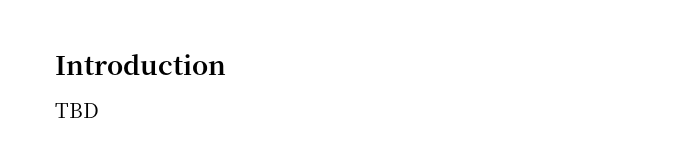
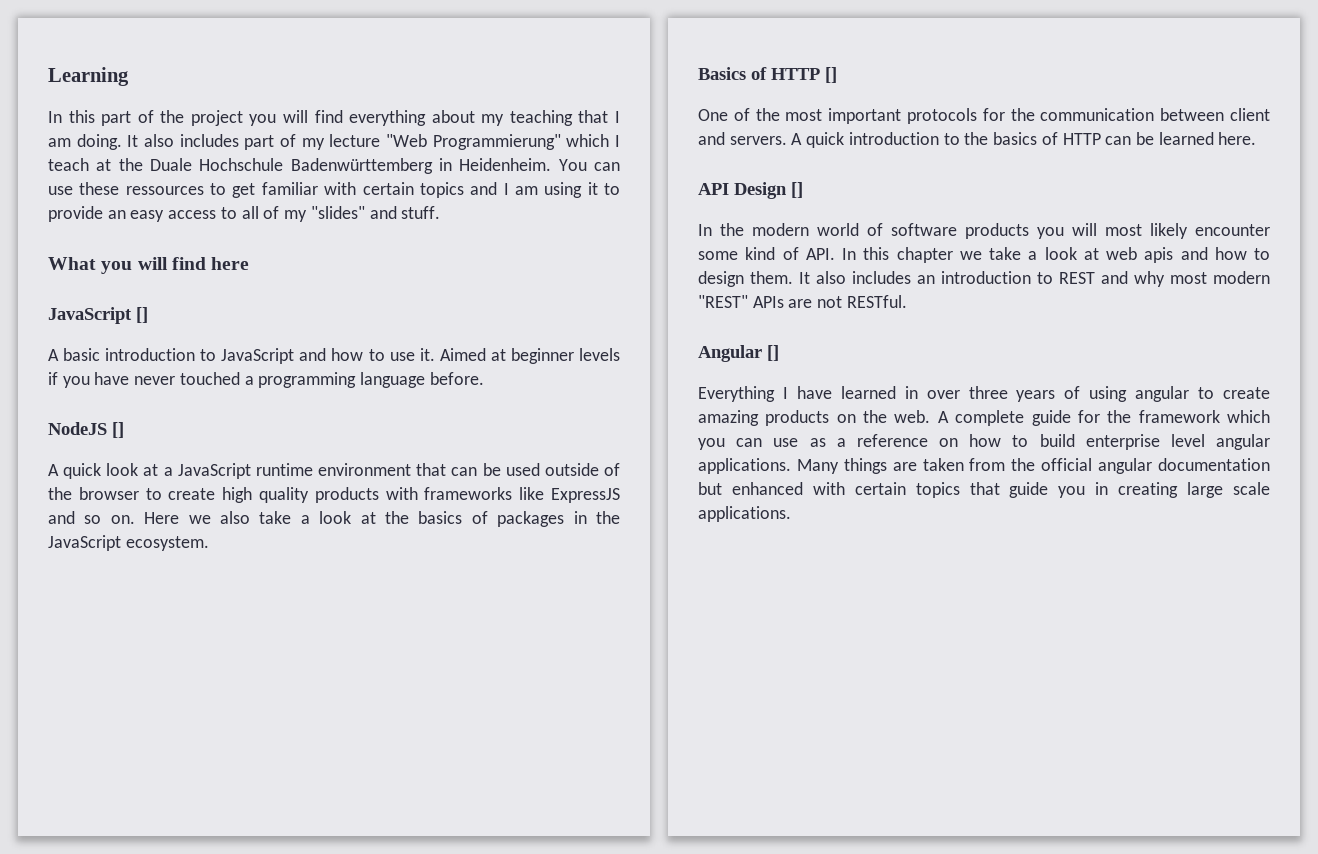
[55,54,226,75] [55,103,99,118] Introduction // TBD -> [48,67,129,86] [48,110,620,126] [48,134,620,150] [48,158,620,174] [48,182,620,198] [48,206,441,222] [48,257,250,274] [48,307,148,324] [48,348,621,364] [48,372,484,388] [48,422,124,438] [48,463,620,479] [48,487,620,503] [48,511,620,527] [48,535,209,551] [698,67,837,83] [698,108,1270,124] [698,132,1257,148] [698,182,803,199] [698,223,1270,239] [698,247,1270,263] [698,271,1270,287] [698,295,907,308] [698,345,779,362] [698,386,1270,402] [698,410,1270,426] [698,434,1270,450] [698,458,1270,474] [698,482,1270,498] [698,506,791,522] Learning // In this part of the project you will find everything about my teaching that I am doing. It also includes part of my lecture "Web Programmierung" which I teach at the Duale Hochschule Badenwürttemberg in Heidenheim. You can use these ressources to get familiar with certain topics and I am using it to provide an easy access to all of my "slides" and stuff. // What you will find here // JavaScript [] // A basic introduction to JavaScript and how to use it. Aimed at beginner levels if you have never touched a programming language before. // NodeJS [] // A quick look at a JavaScript runtime environment that can be used outside of the browser to create high quality products with frameworks like ExpressJS and so on. Here we also take a look at the basics of packages in the JavaScript ecosystem. // Basics of HTTP [] // One of the most important protocols for the communication between client and servers. A quick introduction to the basics of HTTP can be learned here. // API Design [] // In the modern world of software products you will most likely encounter some kind of API. In this chapter we take a look at web apis and how to design them. It also includes an introduction to REST and why most modern "REST" APIs are not RESTful. // Angular [] // Everything I have learned in over three years of using angular to create amazing products on the web. A complete guide for the framework which you can use as a reference on how to build enterprise level angular applications. Many things are taken from the official angular documentation but enhanced with certain topics that guide you in creating large scale applications.

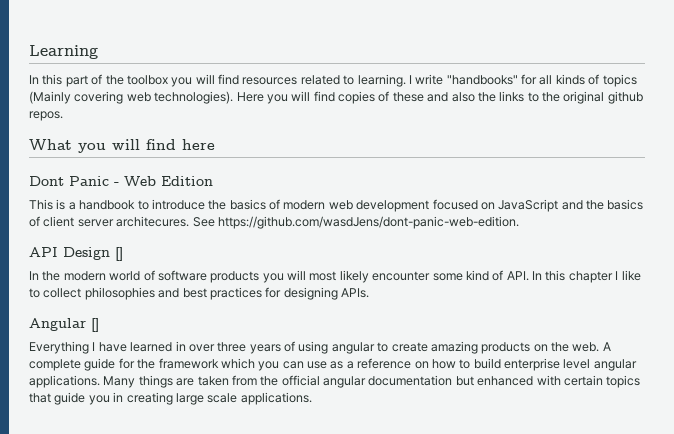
[190,110,620,126] [48,134,620,150] [48,158,620,174] [48,182,620,198] [48,206,441,222] project you will find everything about my teaching that I am doing. It also includes part of my lecture "Web Programmierung" which I teach at the Duale Hochschule Badenwürttemberg in Heidenheim. You can use these ressources to get familiar with certain topics and I am using it to provide an easy access to all of my "slides" and stuff. -> [126,74,637,87] [29,91,643,104] [29,111,63,121] toolbox you will find resources related to learning. I write "handbooks" for all kinds of topics (Mainly covering web technologies). Here you will find copies of these and also the links to the original github repos.
[48,307,148,324] [48,348,621,364] [48,372,484,388] [48,422,124,438] [48,463,620,479] [48,487,620,503] [48,511,620,527] [48,535,209,551] [698,67,837,83] [698,108,1270,124] [698,132,1257,148] JavaScript [] // A basic introduction to JavaScript and how to use it. Aimed at beginner levels if you have never touched a programming language before. // NodeJS [] // A quick look at a JavaScript runtime environment that can be used outside of the browser to create high quality products with frameworks like ExpressJS and so on. Here we also take a look at the basics of packages in the JavaScript ecosystem. // Basics of HTTP [] // One of the most important protocols for the communication between client and servers. A quick introduction to the basics of HTTP can be learned here. -> [29,176,213,186] [29,199,644,212] [29,216,519,229] Dont Panic - Web Edition // This is a handbook to introduce the basics of modern web development focused on JavaScript and the basics of client server architecures. See https://github.com/wasdJens/dont-panic-web-edition.
[959,247,1270,263] [698,271,1270,287] [698,295,907,308] we take a look at web apis and how to design them. It also includes an introduction to REST and why most modern "REST" APIs are not RESTful. -> [615,270,641,281] [29,287,369,300] I like to collect philosophies and best practices for designing APIs.

